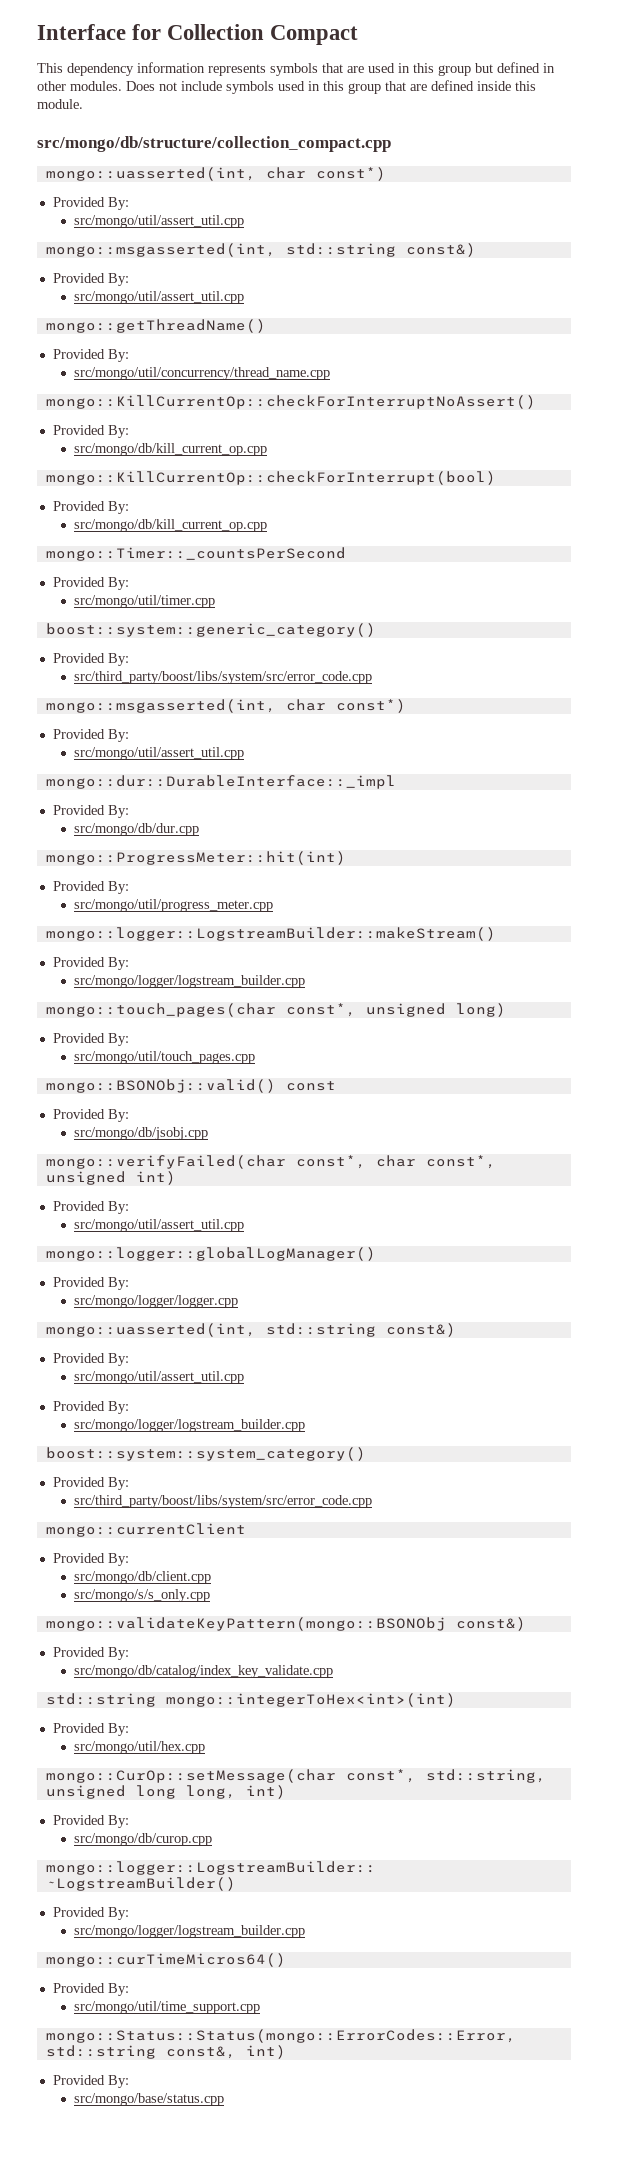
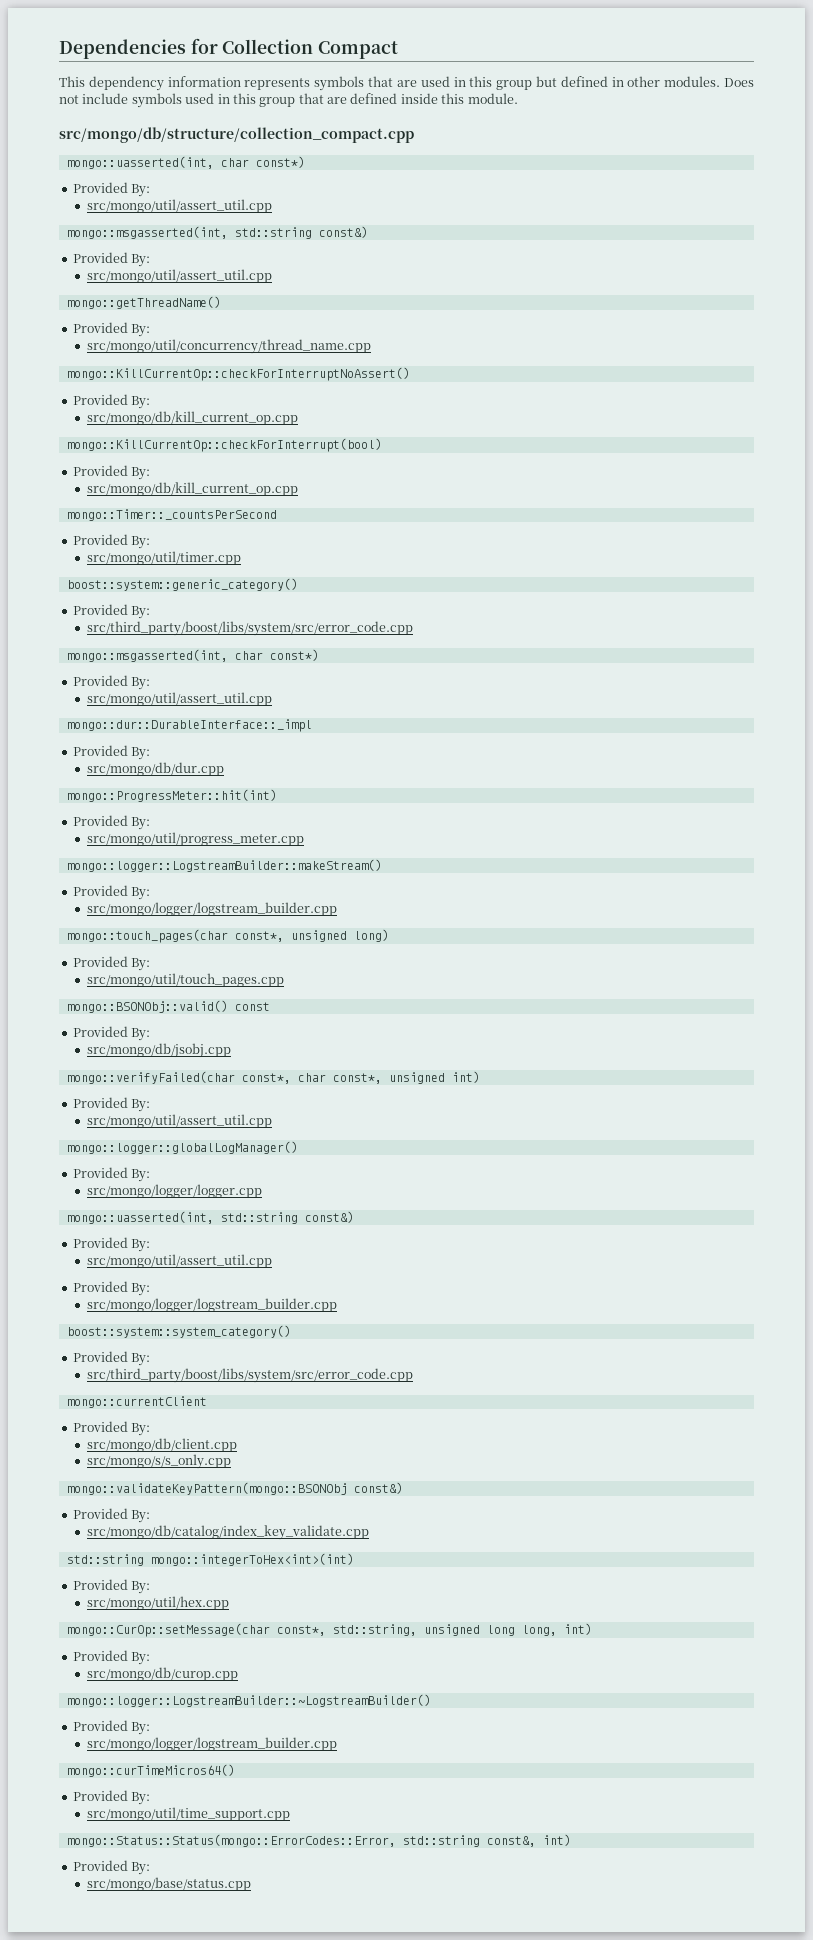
[37,24,126,40] Interface -> [59,39,186,59] Dependencies

